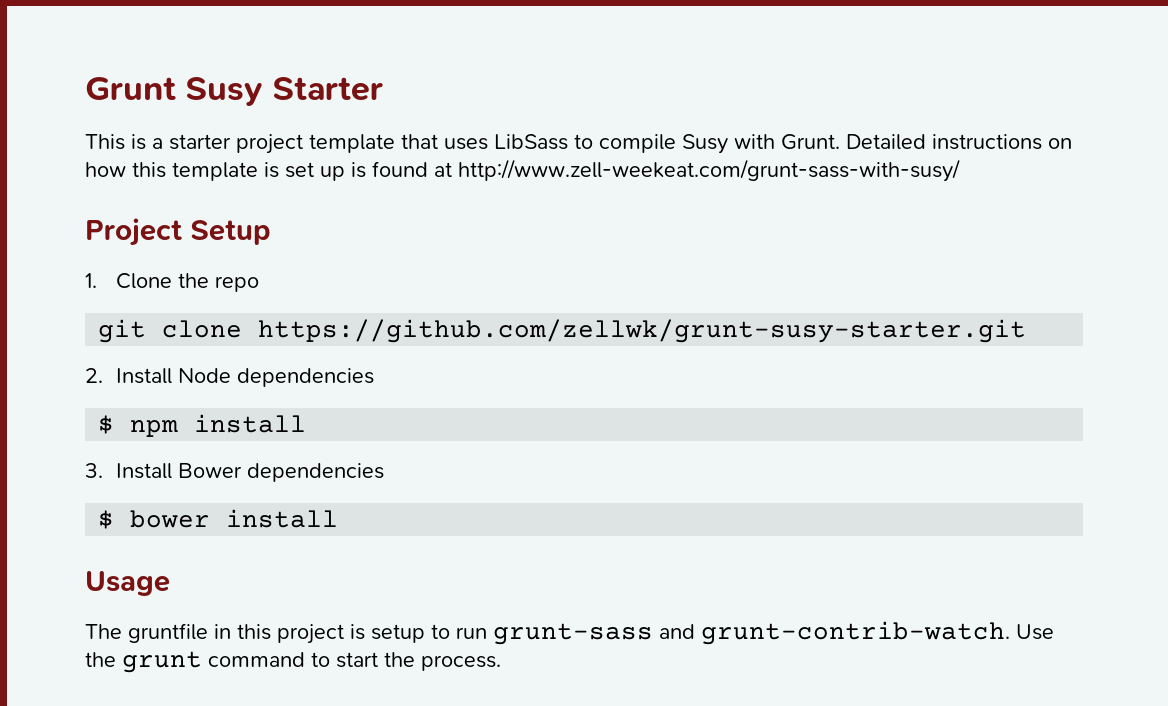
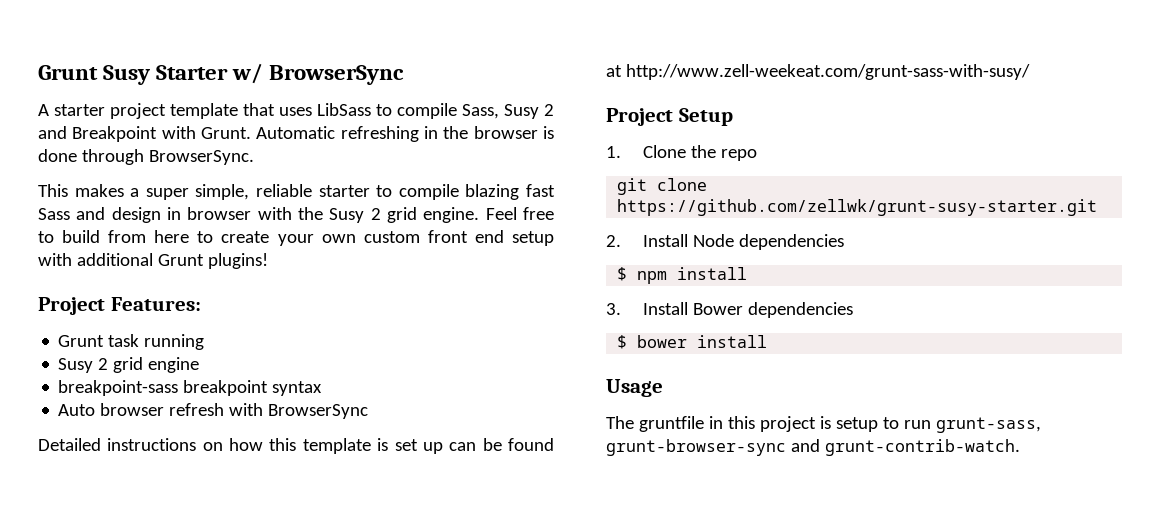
[85,134,163,150] // This is a -> [232,63,405,85] [38,104,49,116] w/ BrowserSync // A
[682,134,840,154] Susy with Grunt. -> [462,104,554,119] [38,126,554,142] [38,149,254,165] [38,184,556,200] [38,207,554,223] [38,230,554,246] [38,253,268,269] [38,297,201,315] [58,334,205,350] [58,357,200,373] [58,380,323,396] [58,403,369,419] Sass, Susy 2 and Breakpoint with Grunt. Automatic refreshing in the browser is done through BrowserSync. // This makes a super simple, reliable starter to compile blazing fast Sass and design in browser with the Susy 2 grid engine. Feel free to build from here to create your own custom front end setup with additional Grunt plugins! // Project Features: // Grunt task running // Susy 2 grid engine // breakpoint-sass breakpoint syntax // Auto browser refresh with BrowserSync //
[351,162,366,178] is -> [449,438,502,451] can be
[493,621,1054,645] [85,651,501,673] grunt-sass and grunt-contrib-watch. Use the grunt command to start the process. -> [935,417,1041,433] [606,439,1020,456] grunt-sass, grunt-browser-sync and grunt-contrib-watch.

